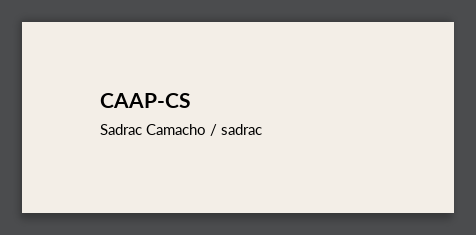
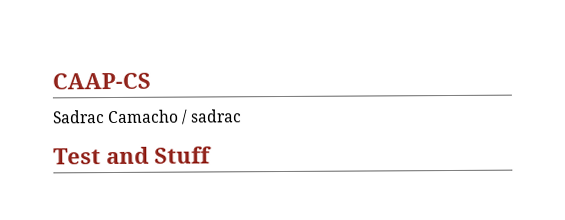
(262, 129) none -> [53,146,212,165] // Test and Stuff

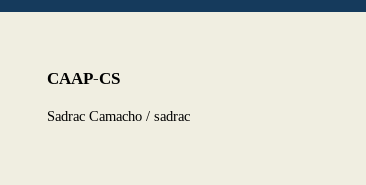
[53,146,212,165] // Test and Stuff -> (190, 116) none

